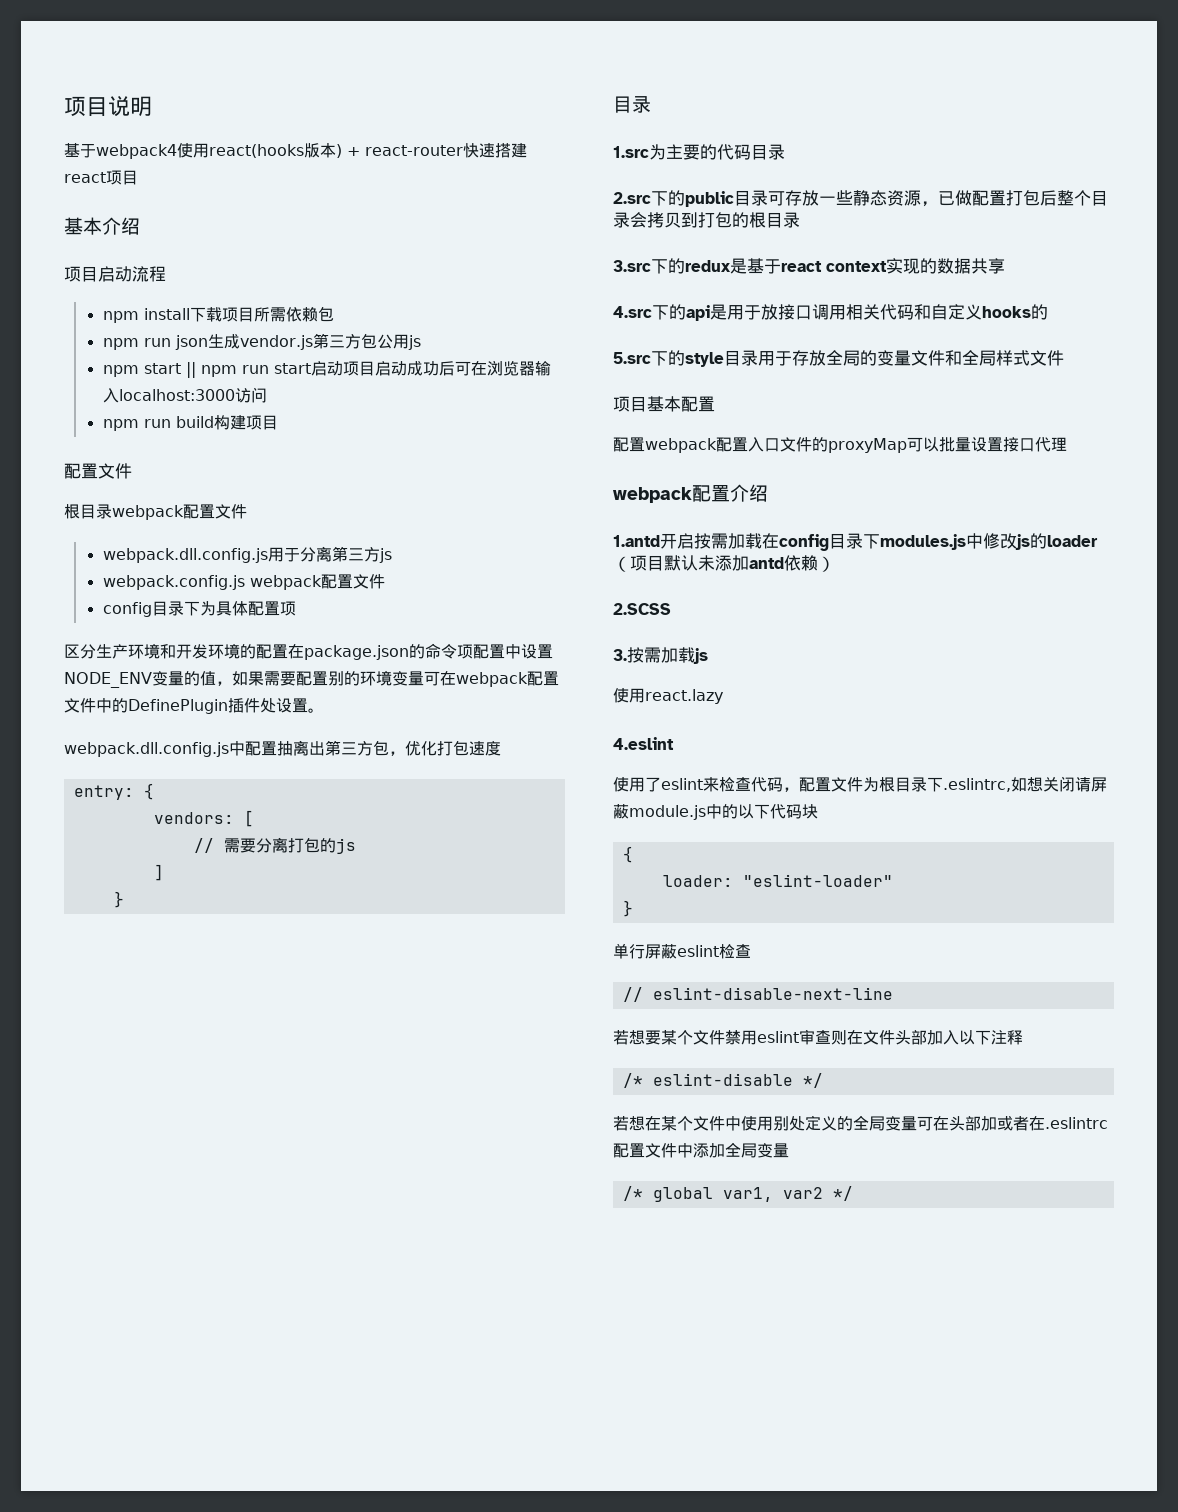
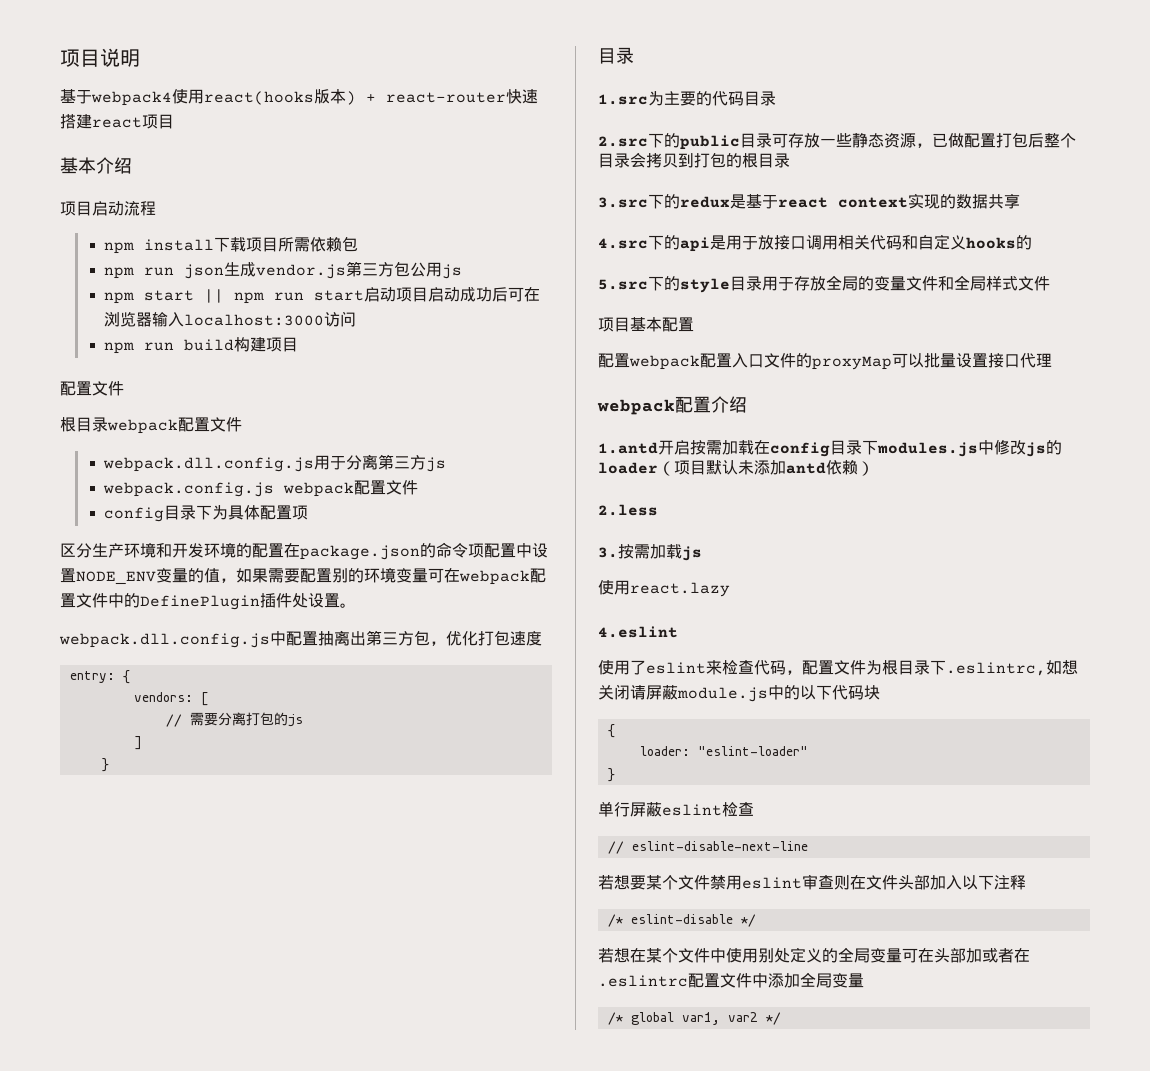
[613,603,671,615] 2.SCSS -> [598,504,658,516] 2.less

